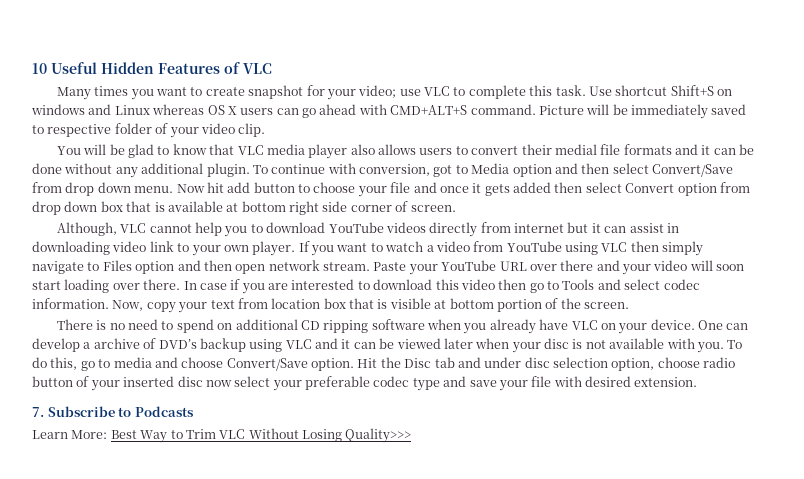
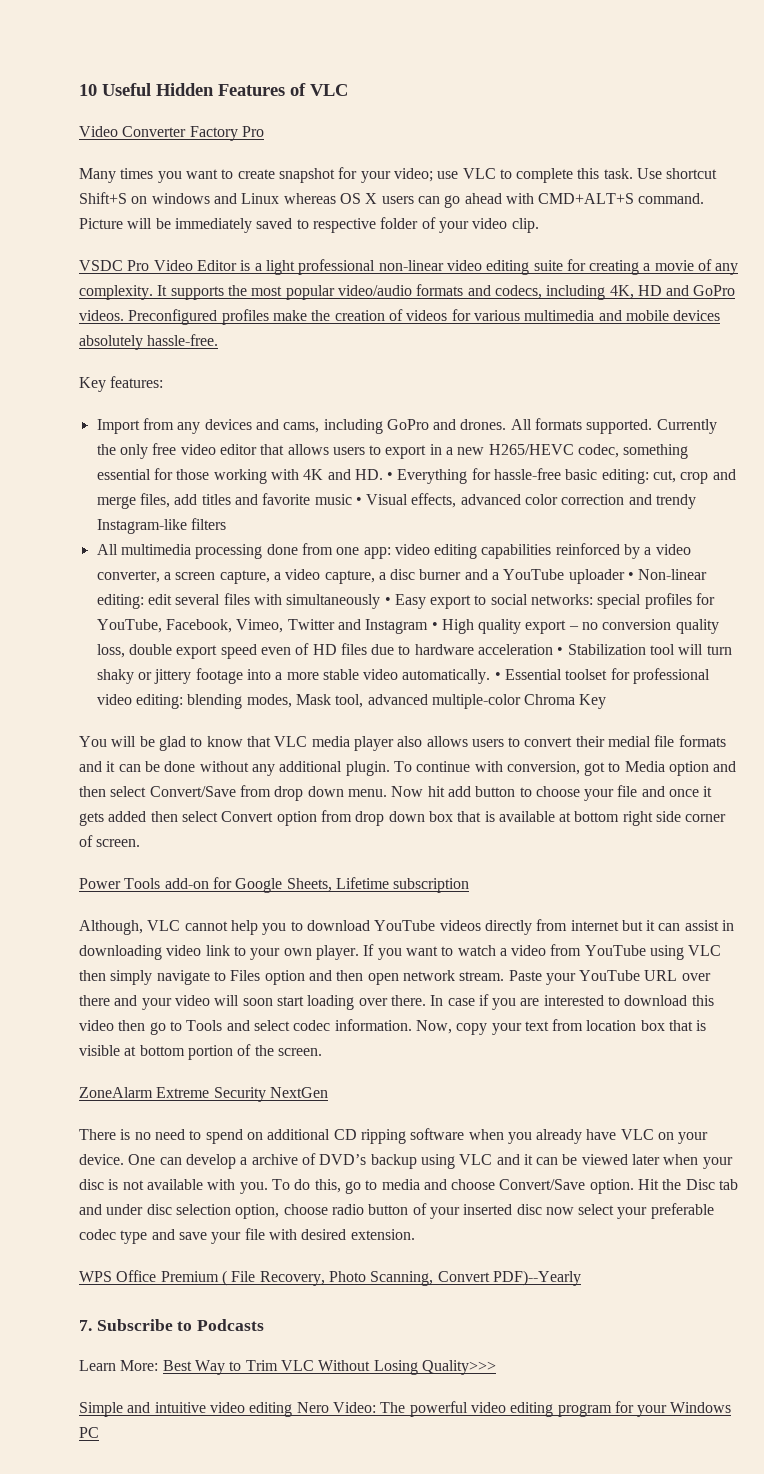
(272, 68) none -> [79,126,264,141] // Video Converter Factory Pro
(266, 130) none -> [79,259,739,275] [79,284,736,300] [79,309,721,325] [79,334,219,350] [79,376,164,392] [96,418,717,434] [96,443,689,459] [96,468,736,484] [96,493,697,509] [96,518,226,534] [96,543,691,559] [96,569,708,584] [96,593,716,609] [96,619,719,634] [96,643,732,659] [96,668,711,684] [96,694,607,709] // VSDC Pro Video Editor is a light professional non-linear video editing suite for creating a movie of any complexity. It supports the most popular video/audio formats and codecs, including 4K, HD and GoPro videos. Preconfigured profiles make the creation of videos for various multimedia and mobile devices absolutely hassle-free. // Key features: // Import from any devices and cams, including GoPro and drones. All formats supported. Сurrently the only free video editor that allows users to export in a new H265/HEVC codec, something essential for those working with 4K and HD. • Everything for hassle-free basic editing: cut, crop and merge files, add titles and favorite music • Visual effects, advanced color correction and trendy Instagram-like filters // All multimedia processing done from one app: video editing capabilities reinforced by a video converter, a screen capture, a video capture, a disc burner and a YouTube uploader • Non-linear editing: edit several files with simultaneously • Easy export to social networks: special profiles for YouTube, Facebook, Vimeo, Twitter and Instagram • High quality export – no conversion quality loss, double export speed even of HD files due to hardware acceleration • Stabilization tool will turn shaky or jittery footage into a more stable video automatically. • Essential toolset for professional video editing: blending modes, Mask tool, advanced multiple-color Chroma Key
(456, 208) none -> [79,877,470,893] // Power Tools add-on for Google Sheets, Lifetime subscription
(629, 305) none -> [79,1087,328,1102] // ZoneAlarm Extreme Security NextGen
(698, 382) none -> [79,1270,581,1286] // WPS Office Premium ( File Recovery, Photo Scanning, Convert PDF)--Yearly
(412, 435) none -> [79,1401,732,1417] [79,1427,99,1438] // Simple and intuitive video editing Nero Video: The powerful video editing program for your Windows PC

